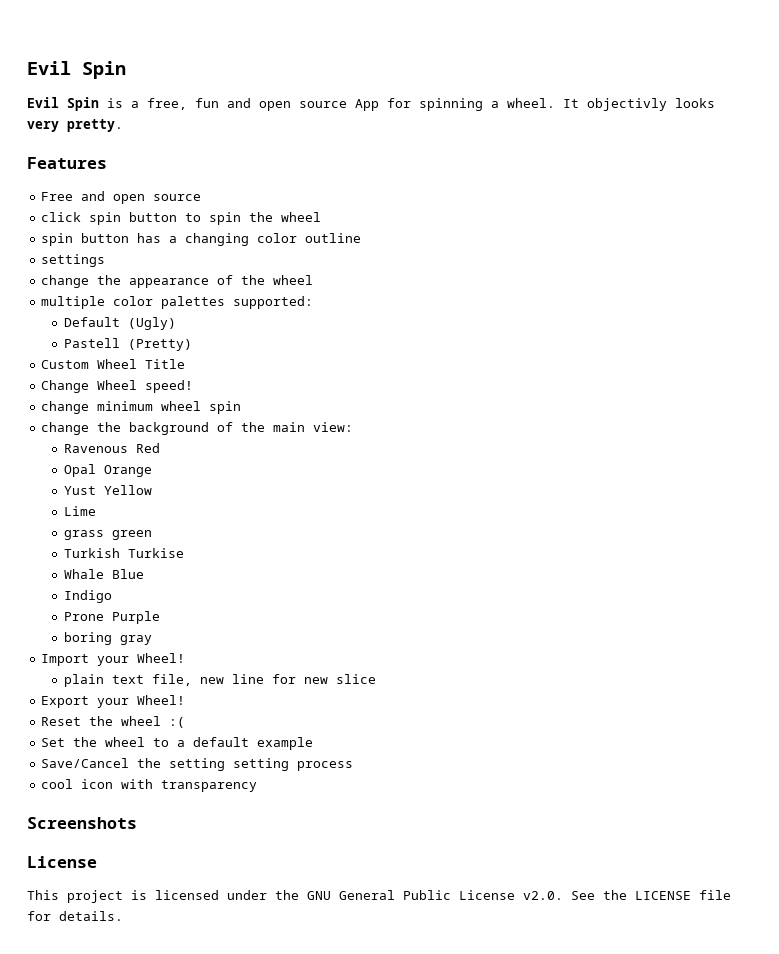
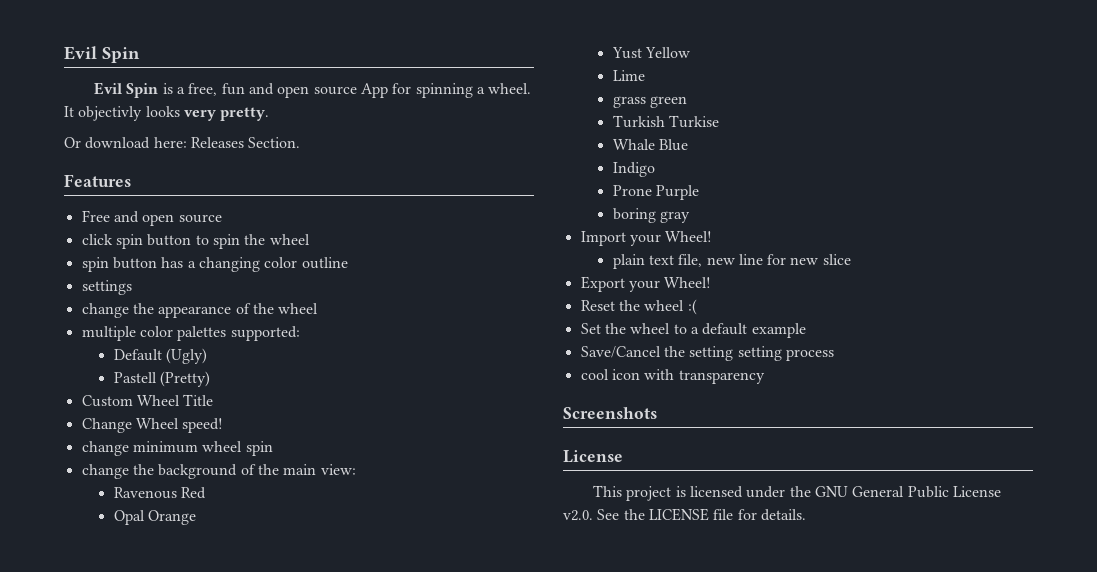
(123, 125) none -> [64,137,301,149] // Or download here: Releases Section.

